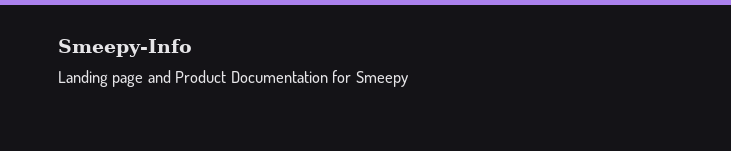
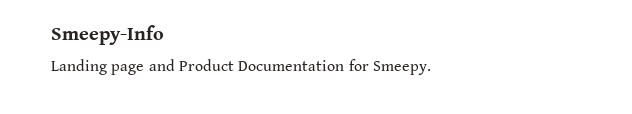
[355,71,408,87] Smeepy -> [372,61,431,75] Smeepy.

